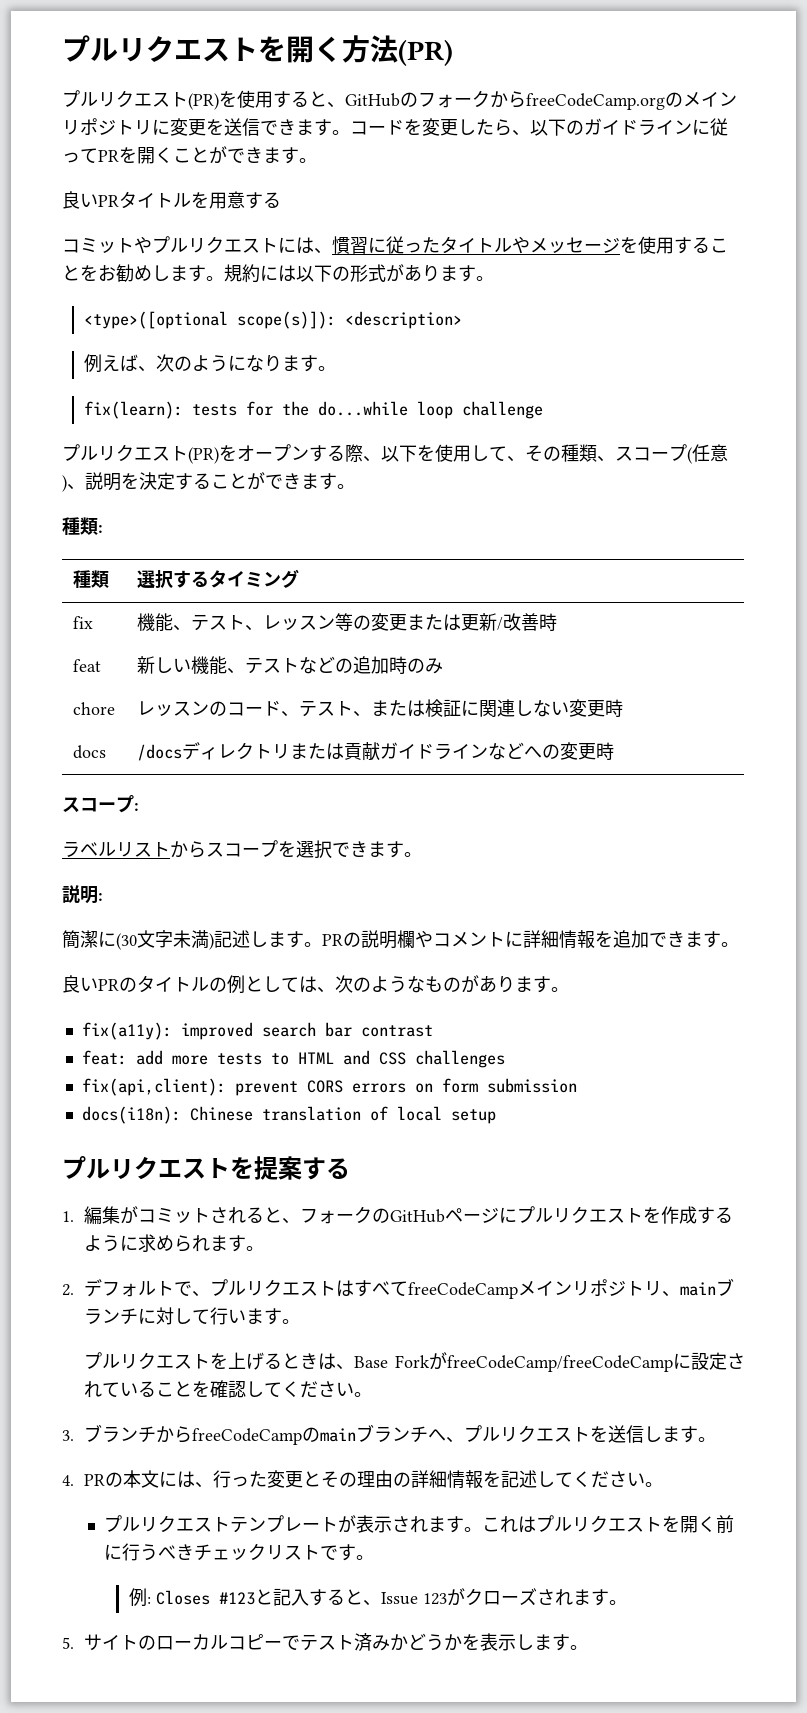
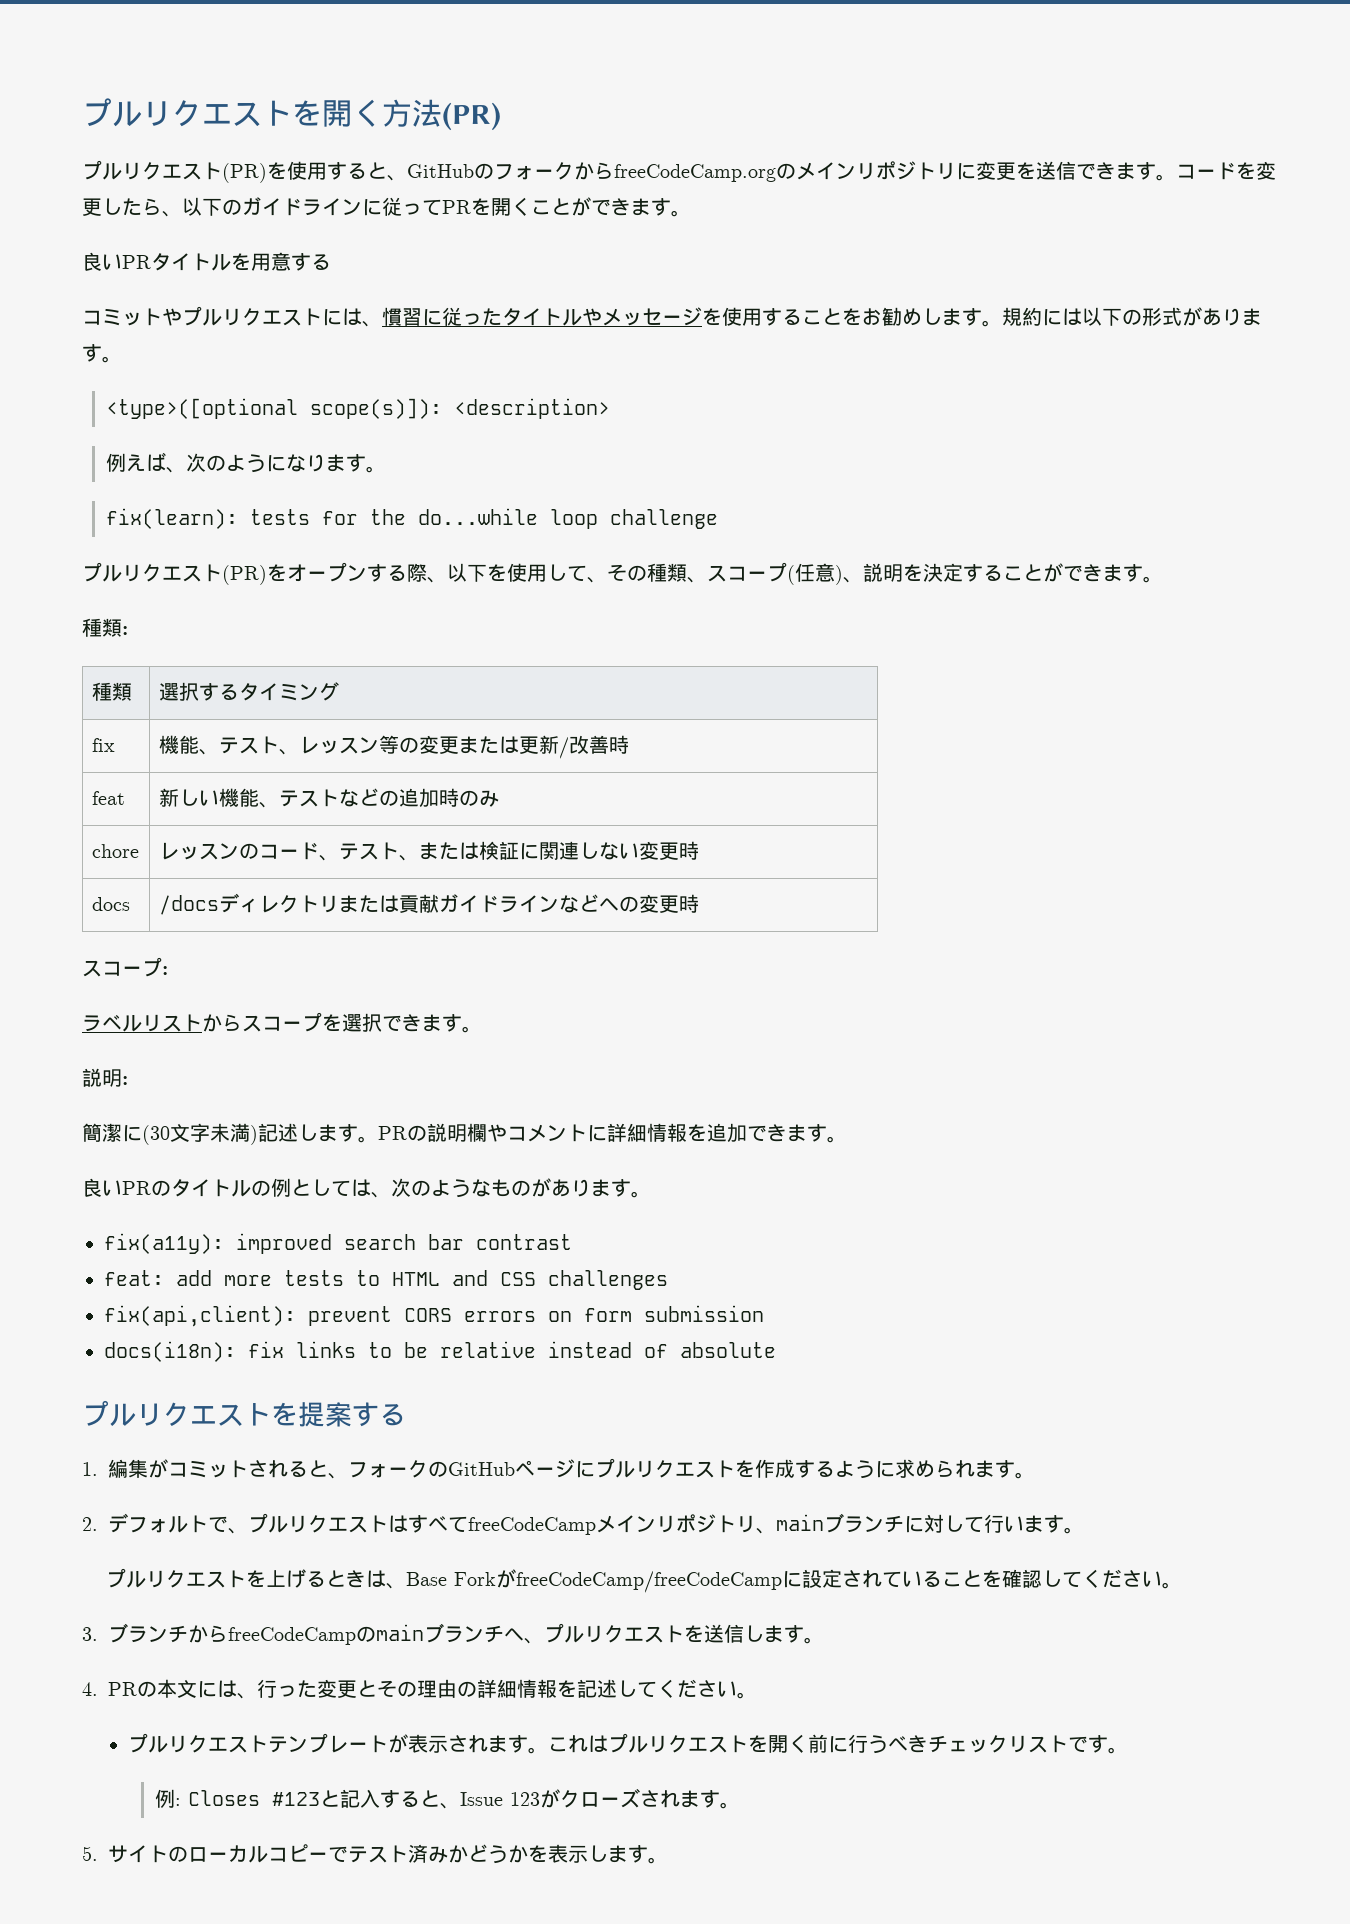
[189,1106,496,1124] Chinese translation of local setup -> [248,1341,776,1358] fix links to be relative instead of absolute

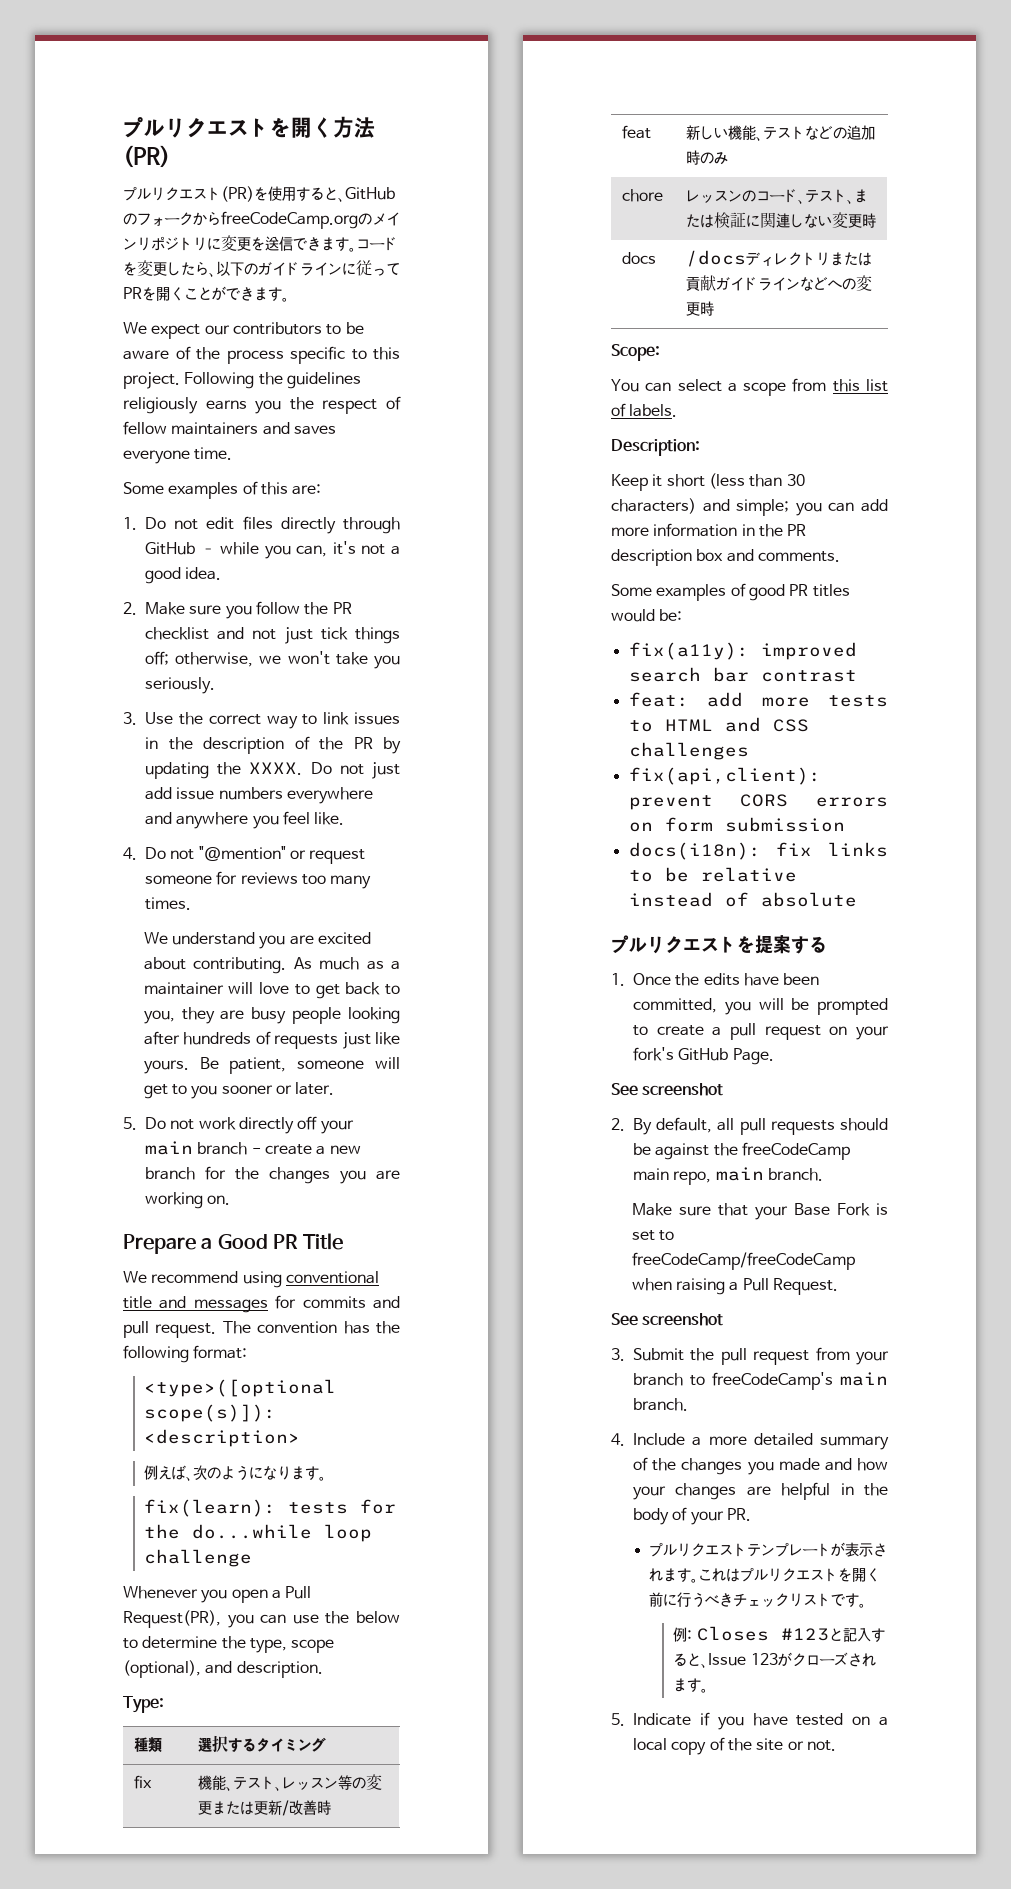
[82,252,331,271] [82,306,1262,327] [82,344,122,363] 良いPRタイトルを用意する // コミットやプルリクエストには、慣習に従ったタイトルやメッセージを使用することをお勧めします。規約には以下の形式があります。 -> [123,322,364,339] [123,346,400,364] [123,372,361,389] [123,396,401,414] [123,421,336,435] [123,447,233,464] [123,481,322,499] [123,516,400,534] [145,541,400,559] [145,567,222,584] [123,601,352,619] [145,627,400,644] [145,651,400,669] [145,677,215,694] [123,712,400,729] [145,736,401,754] [145,762,400,779] [145,787,373,804] [145,811,345,829] [123,846,366,864] [145,871,372,889] [145,897,191,910] [143,932,372,949] [143,957,400,974] [143,982,400,999] [143,1007,400,1024] [143,1031,400,1049] [143,1057,400,1074] [143,1082,335,1099] [123,1116,354,1134] [145,1141,361,1155] [145,1166,400,1184] [145,1192,231,1209] [123,1233,343,1254] [123,1271,379,1288] [123,1295,400,1313] [123,1321,400,1338] [123,1345,248,1363] We expect our contributors to be aware of the process specific to this project. Following the guidelines religiously earns you the respect of fellow maintainers and saves everyone time. // Some examples of this are: // 1. Do not edit files directly through GitHub – while you can, it's not a good idea. // 2. Make sure you follow the PR checklist and not just tick things off; otherwise, we won't take you seriously. // 3. Use the correct way to link issues in the description of the PR by updating the XXXX. Do not just add issue numbers everywhere and anywhere you feel like. // 4. Do not "@mention" or request someone for reviews too many times. // We understand you are excited about contributing. As much as a maintainer will love to get back to you, they are busy people looking after hundreds of requests just like yours. Be patient, someone will get to you sooner or later. // 5. Do not work directly off your main branch - create a new branch for the changes you are working on. // Prepare a Good PR Title // We recommend using conventional title and messages for commits and pull request. The convention has the following format:
[82,562,1163,585] [82,618,128,637] プルリクエスト(PR)をオープンする際、以下を使用して、その種類、スコープ(任意)、説明を決定することができます。 // 種類: -> [123,1586,312,1603] [123,1610,400,1628] [123,1636,335,1653] [123,1660,323,1678] [123,1696,164,1713] Whenever you open a Pull Request(PR), you can use the below to determine the type, scope (optional), and description. // Type:
[82,957,168,977] [82,1012,482,1033] [82,1068,128,1087] [82,1123,847,1145] [82,1178,651,1198] スコープ: // ラベルリストからスコープを選択できます。 // 説明: // 簡潔に(30文字未満)記述します。PRの説明欄やコメントに詳細情報を追加できます。 // 良いPRのタイトルの例としては、次のようなものがあります。 -> [611,344,660,361] [611,378,888,396] [611,403,678,417] [611,439,700,456] [611,473,805,491] [611,498,888,516] [611,523,807,537] [611,549,840,566] [611,583,850,601] [611,609,683,622] Scope: // You can select a scope from this list of labels. // Description: // Keep it short (less than 30 characters) and simple; you can add more information in the PR description box and comments. // Some examples of good PR titles would be:
[108,1458,1035,1479] [82,1513,1084,1535] [106,1568,1183,1593] [82,1623,824,1645] [82,1679,757,1699] 編集がコミットされると、フォークのGitHubページにプルリクエストを作成するように求められます。 // 2.デフォルトで、プルリクエストはすべてfreeCodeCampメインリポジトリ、mainブランチに対して行います。 // プルリクエストを上げるときは、Base ForkがfreeCodeCamp/freeCodeCampに設定されていることを確認してください。 // 3.ブランチからfreeCodeCampのmainブランチへ、プルリクエストを送信します。 // 4. PRの本文には、行った変更とその理由の詳細情報を記述してください。 -> [633,973,820,986] [633,998,888,1015] [633,1023,889,1040] [633,1047,774,1065] [611,1083,724,1096] [611,1117,888,1135] [633,1142,850,1160] [633,1167,823,1185] [631,1203,888,1220] [631,1230,675,1241] [631,1252,855,1270] [631,1278,839,1295] [611,1313,724,1326] [611,1347,889,1365] [633,1372,888,1390] [633,1398,688,1411] [611,1433,889,1450] [633,1457,888,1475] [633,1482,888,1500] [633,1507,751,1525] Once the edits have been committed, you will be prompted to create a pull request on your fork's GitHub Page. // See screenshot // 2. By default, all pull requests should be against the freeCodeCamp main repo, main branch. // Make sure that your Base Fork is set to freeCodeCamp/freeCodeCamp when raising a Pull Request. // See screenshot // 3. Submit the pull request from your branch to freeCodeCamp's main branch. // 4. Include a more detailed summary of the changes you made and how your changes are helpful in the body of your PR.
[108,1844,668,1864] サイトのローカルコピーでテスト済みかどうかを表示します。 -> [633,1712,888,1730] [633,1737,836,1755] Indicate if you have tested on a local copy of the site or not.

